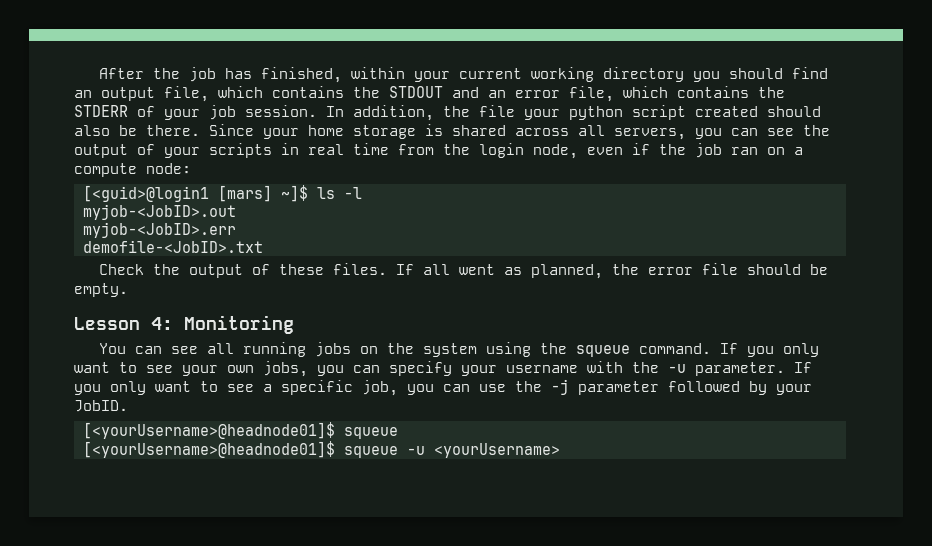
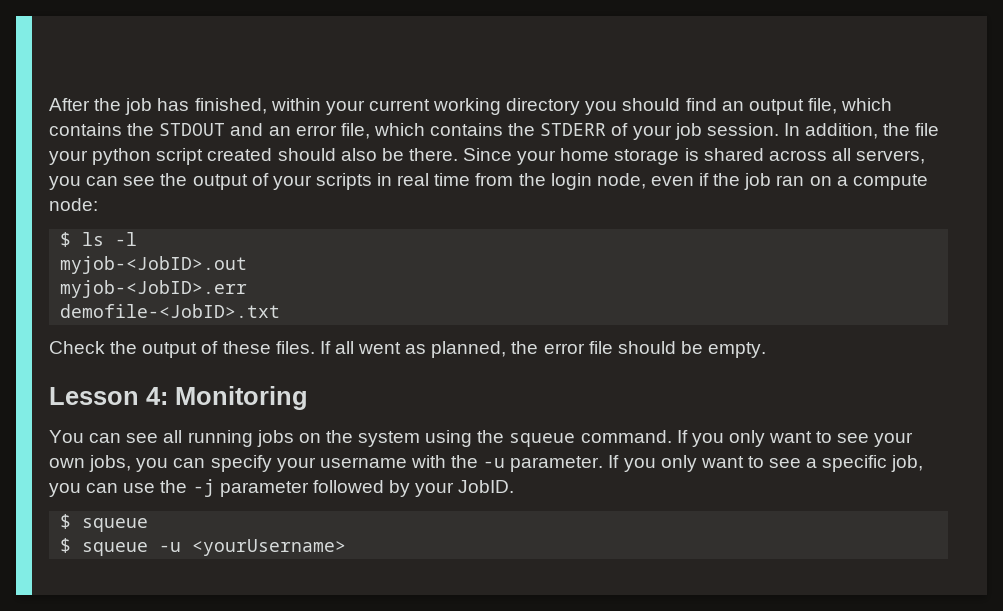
[83,185,308,202] [<guid>@login1 [mars] ~]$ -> [60,232,72,247] $
[83,422,335,439] [<yourUsername>@headnode01]$ -> [60,514,72,529] $
[83,441,335,458] [<yourUsername>@headnode01]$ -> [60,538,72,553] $

